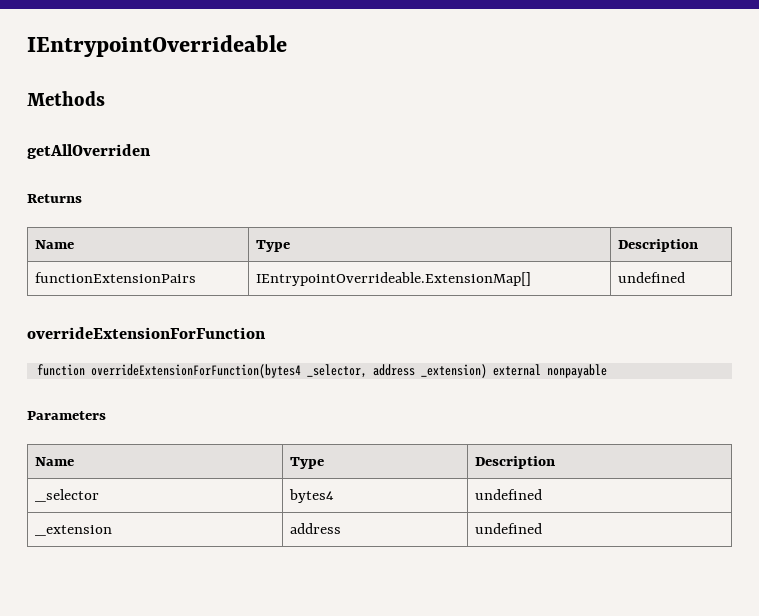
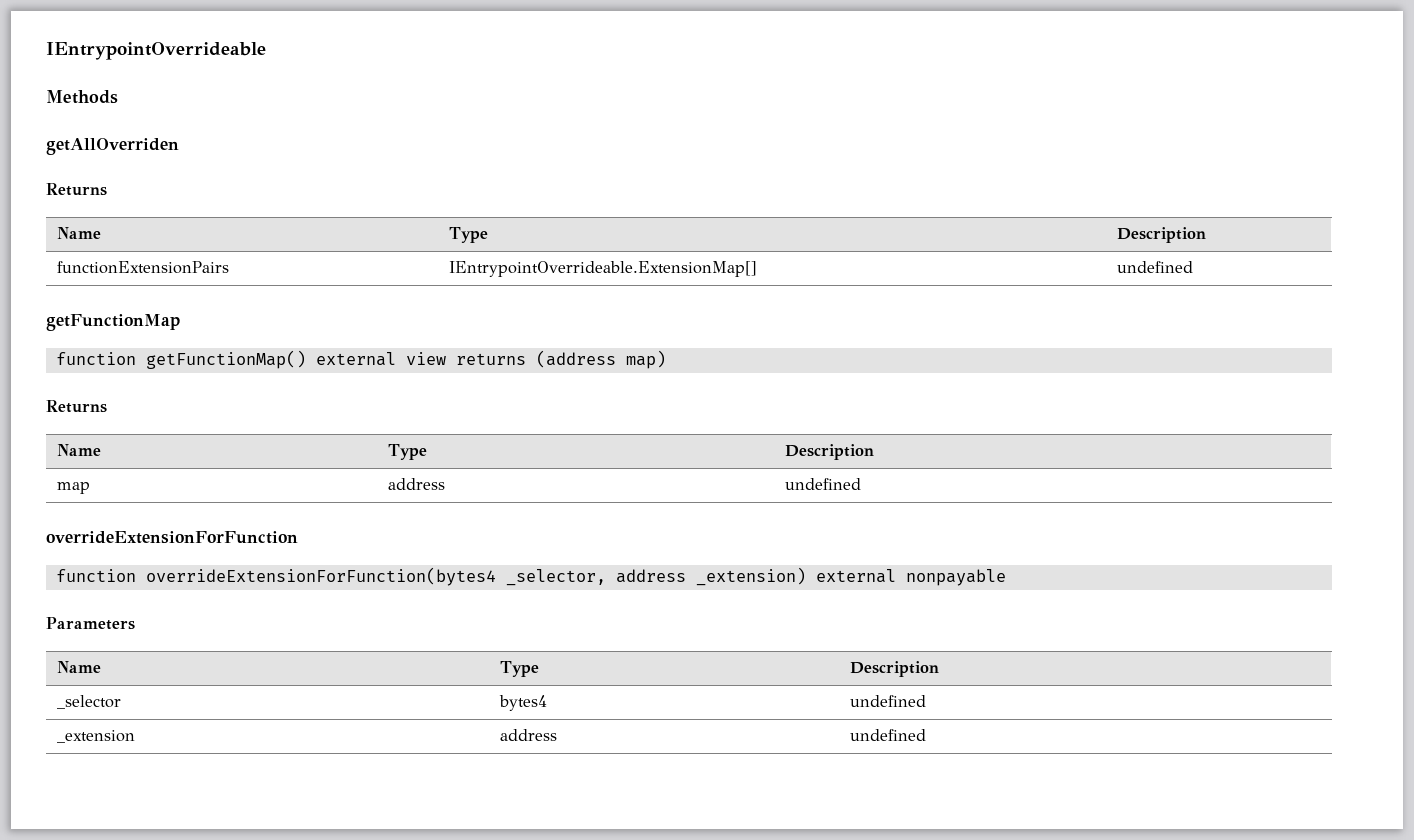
(686, 277) none -> [46,314,180,331] [55,350,666,369] [46,400,107,413] [56,444,101,456] [387,444,427,460] [784,444,874,460] [56,482,90,494] [387,478,445,490] [784,478,861,490] // getFunctionMap // function getFunctionMap() external view returns (address map) // Returns // Name | Type | Description // map | address | undefined

